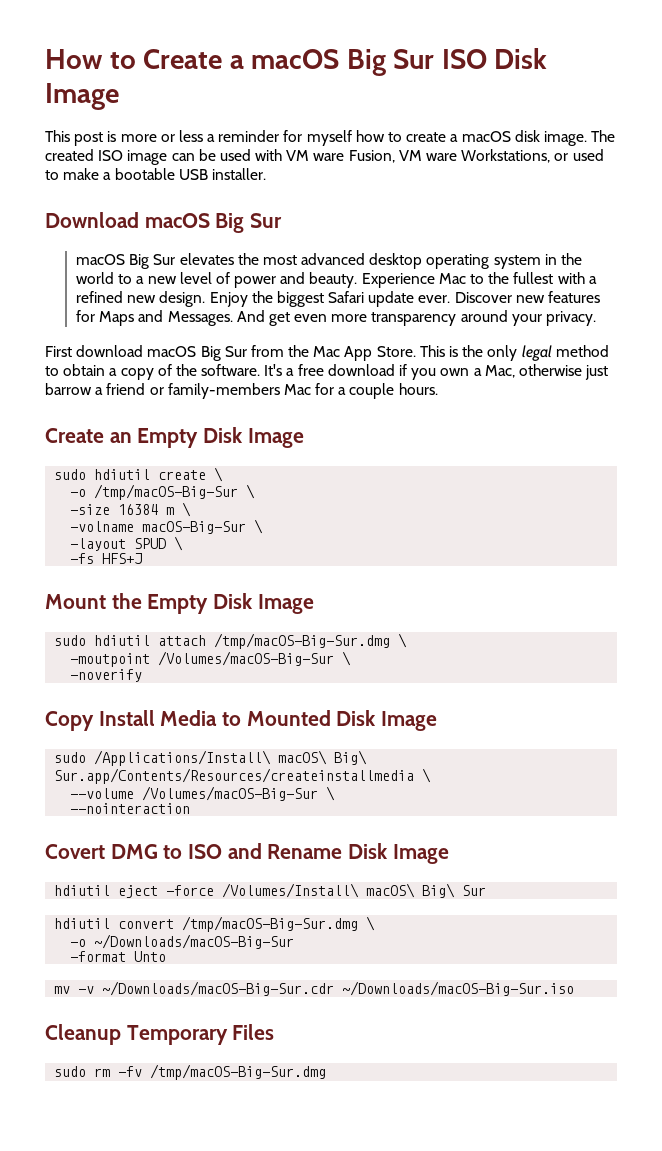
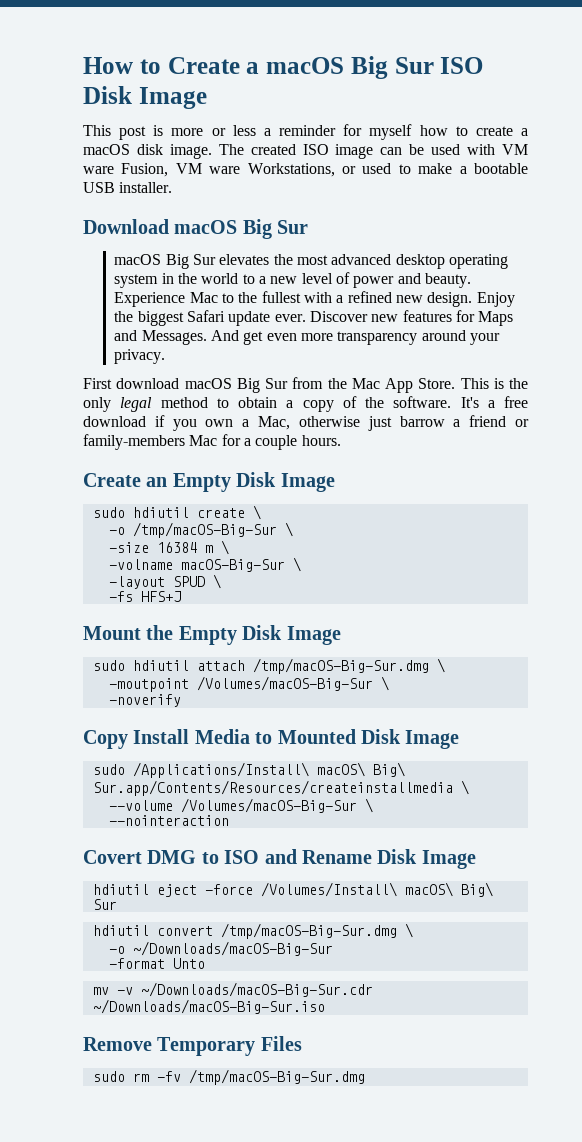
[45,1024,121,1045] Cleanup -> [83,1037,152,1051] Remove

